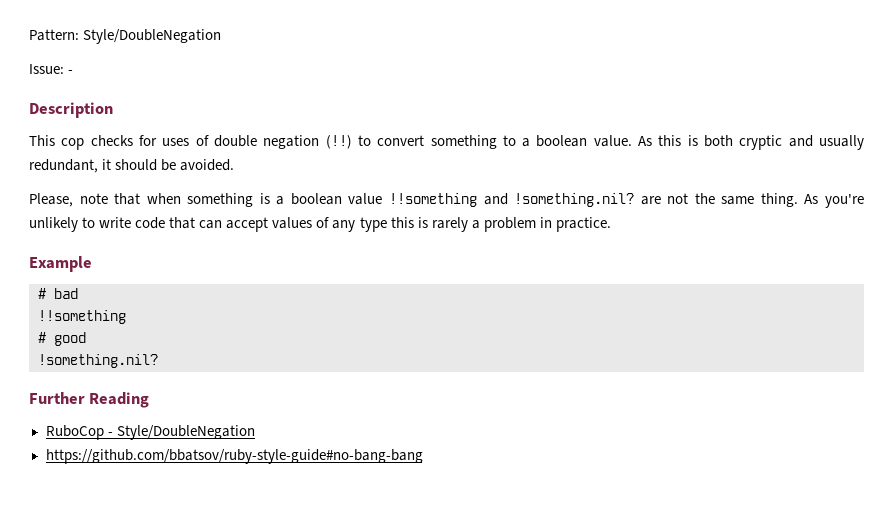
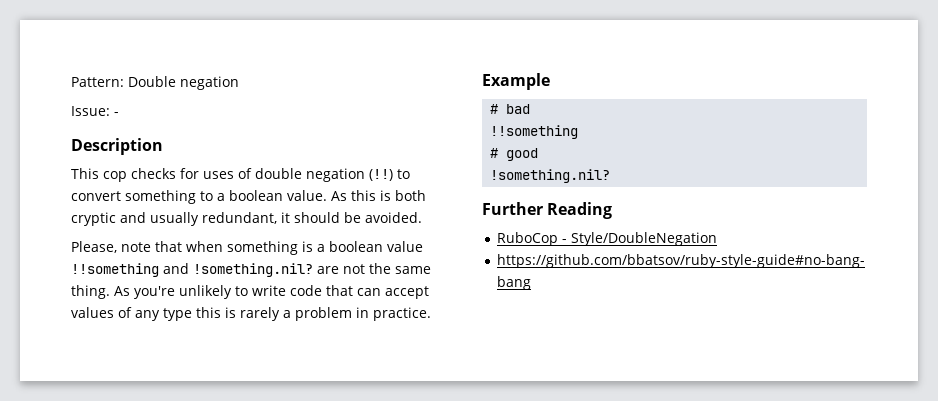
[83,29,222,44] Style/DoubleNegation -> [128,76,239,90] Double negation

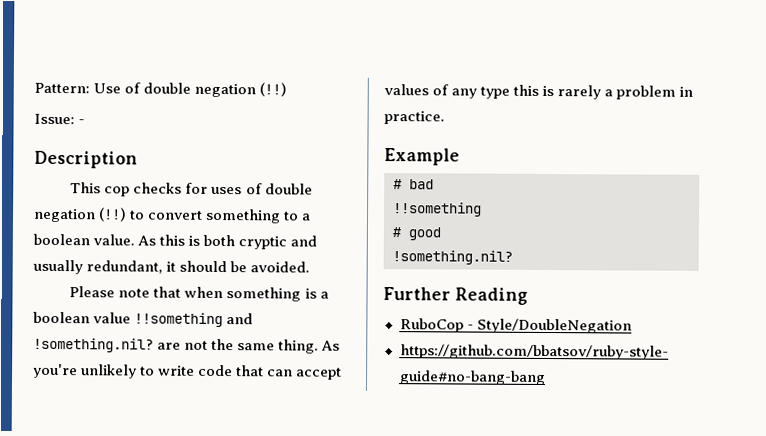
[128,76,239,90] Double negation -> [93,82,288,98] Use of double negation (!!)
[71,241,117,253] Please, -> [69,286,116,298] Please

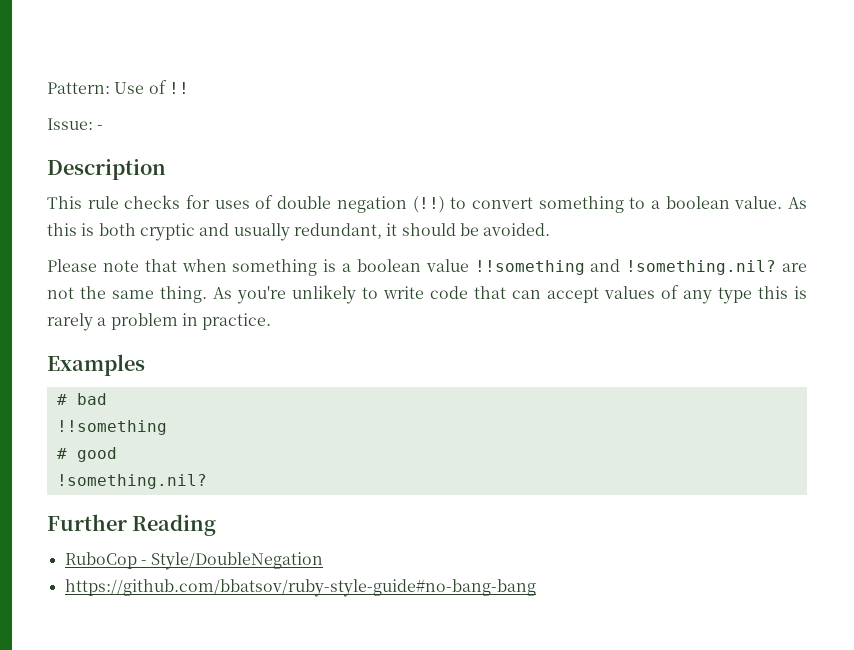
[143,82,288,98] double negation (!!) -> [168,82,189,94] !!
[104,186,131,197] cop -> [87,196,119,209] rule
[384,148,460,166] Example -> [47,354,145,376] Examples

